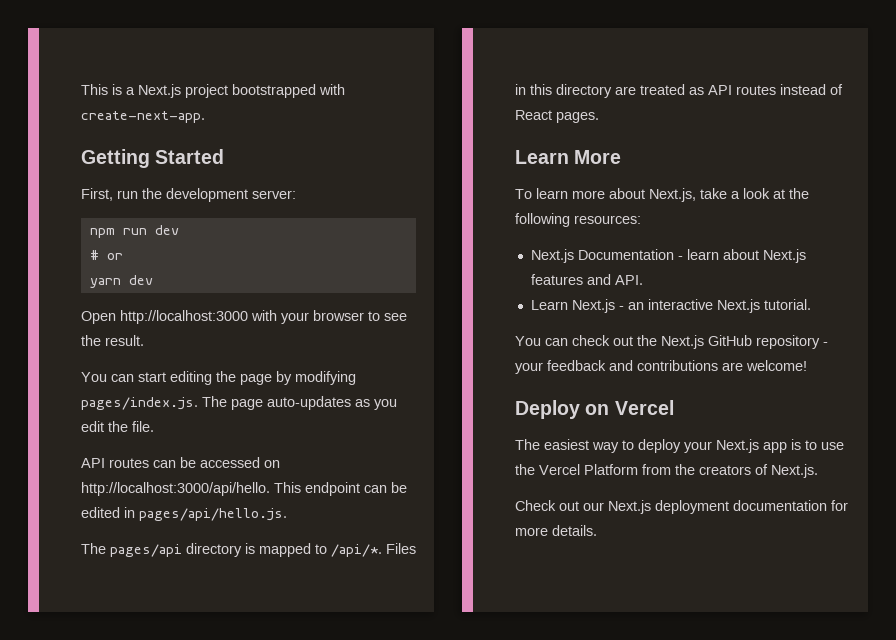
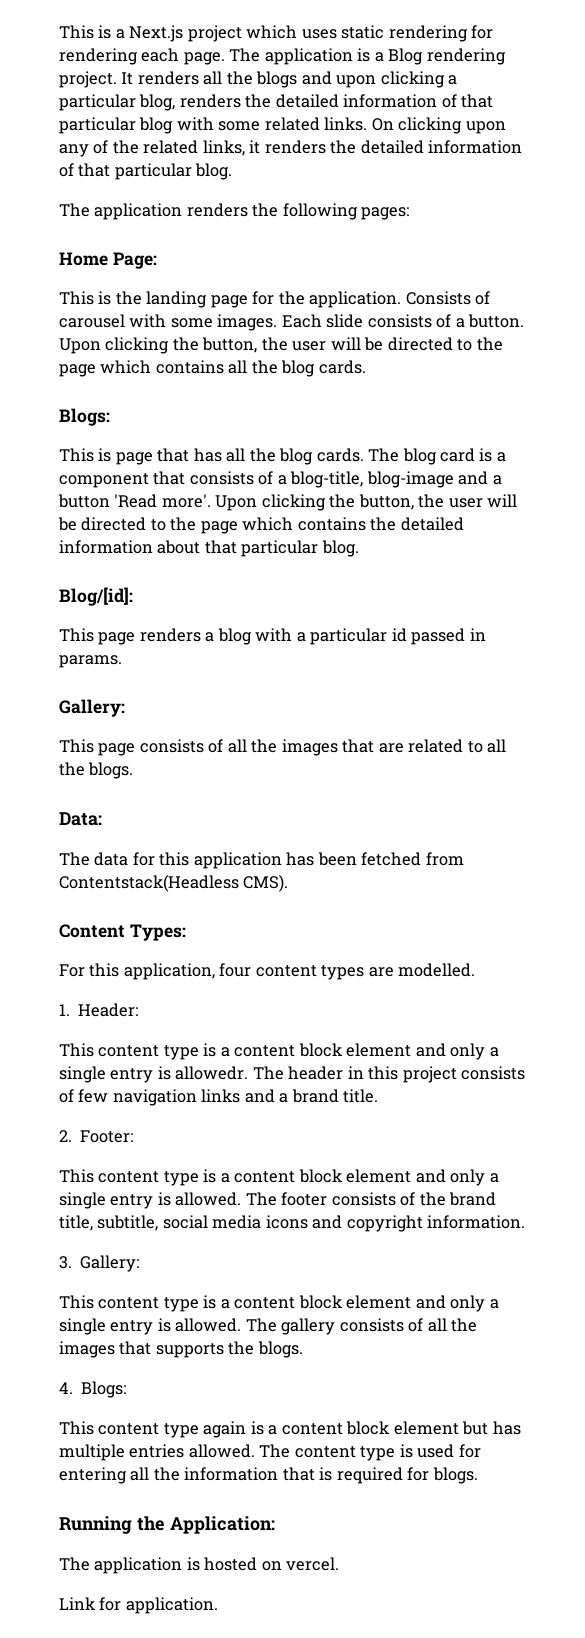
[232,84,345,98] [81,111,205,123] [81,149,225,168] [81,188,296,202] [89,225,179,238] [89,250,123,260] [89,275,153,288] [81,310,407,324] [81,335,144,346] [81,371,356,385] [81,396,397,410] [81,421,154,432] [81,457,280,468] [81,482,407,496] [81,507,287,521] [81,543,416,557] [515,84,843,98] [515,110,599,123] [515,150,622,164] [515,188,809,202] [515,213,641,227] [530,249,806,263] [530,274,643,285] [530,299,811,313] [515,335,828,349] [515,360,807,374] [515,400,674,419] [515,439,844,453] [515,464,818,478] [515,500,848,514] [515,525,597,536] bootstrapped with create-next-app. // Getting Started // First, run the development server: // npm run dev // # or // yarn dev // Open http://localhost:3000 with your browser to see the result. // You can start editing the page by modifying pages/index.js. The page auto-updates as you edit the file. // API routes can be accessed on http://localhost:3000/api/hello. This endpoint can be edited in pages/api/hello.js. // The pages/api directory is mapped to /api/*. Files in this directory are treated as API routes instead of React pages. // Learn More // To learn more about Next.js, take a look at the following resources: // Next.js Documentation - learn about Next.js features and API. // Learn Next.js - an interactive Next.js tutorial. // You can check out the Next.js GitHub repository - your feedback and contributions are welcome! // Deploy on Vercel // The easiest way to deploy your Next.js app is to use the Vercel Platform from the creators of Next.js. // Check out our Next.js deployment documentation for more details. -> [246,25,494,42] [59,48,506,65] [59,71,458,88] [59,94,494,111] [59,117,506,134] [59,140,523,157] [59,163,233,180] [59,203,410,220] [59,252,157,269] [59,291,491,308] [59,314,525,331] [59,337,503,354] [59,360,366,377] [59,408,110,426] [59,448,506,465] [59,471,502,488] [58,494,518,511] [58,517,464,534] [59,540,359,557] [59,587,133,606] [59,628,486,645] [59,655,122,668] [59,699,125,717] [59,739,507,756] [59,762,134,779] [59,812,102,826] [59,852,464,869] [59,874,289,892] [59,924,186,941] [59,963,476,980] [59,1003,139,1017] [59,1043,499,1060] [59,1066,526,1083] [59,1089,379,1106] [59,1130,134,1143] [59,1169,499,1186] [59,1192,497,1209] [59,1215,526,1232] [59,1255,140,1272] [59,1295,499,1312] [59,1318,478,1335] [59,1341,303,1358] [59,1381,127,1398] [59,1421,521,1438] [59,1444,481,1461] [59,1467,478,1484] [59,1516,275,1534] [59,1557,340,1574] [59,1597,218,1614] which uses static rendering for rendering each page. The application is a Blog rendering project. It renders all the blogs and upon clicking a particular blog, renders the detailed information of that particular blog with some related links. On clicking upon any of the related links, it renders the detailed information of that particular blog. // The application renders the following pages: // Home Page: // This is the landing page for the application. Consists of carousel with some images. Each slide consists of a button. Upon clicking the button, the user will be directed to the page which contains all the blog cards. // Blogs: // This is page that has all the blog cards. The blog card is a component that consists of a blog-title, blog-image and a button 'Read more'. Upon clicking the button, the user will be directed to the page which contains the detailed information about that particular blog. // Blog/[id]: // This page renders a blog with a particular id passed in params. // Gallery: // This page consists of all the images that are related to all the blogs. // Data: // The data for this application has been fetched from Contentstack(Headless CMS). // Content Types: // For this application, four content types are modelled. // 1. Header: // This content type is a content block element and only a single entry is allowedr. The header in this project consists of few navigation links and a brand title. // 2. Footer: // This content type is a content block element and only a single entry is allowed. The footer consists of the brand title, subtitle, social media icons and copyright information. // 3. Gallery: // This content type is a content block element and only a single entry is allowed. The gallery consists of all the images that supports the blogs. // 4. Blogs: // This content type again is a content block element but has multiple entries allowed. The content type is used for entering all the information that is required for blogs. // Running the Application: // The application is hosted on vercel. // Link for application.

